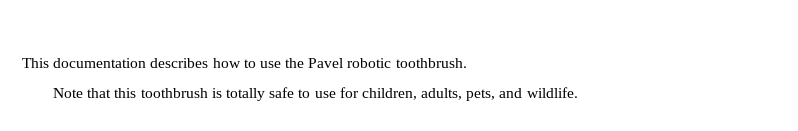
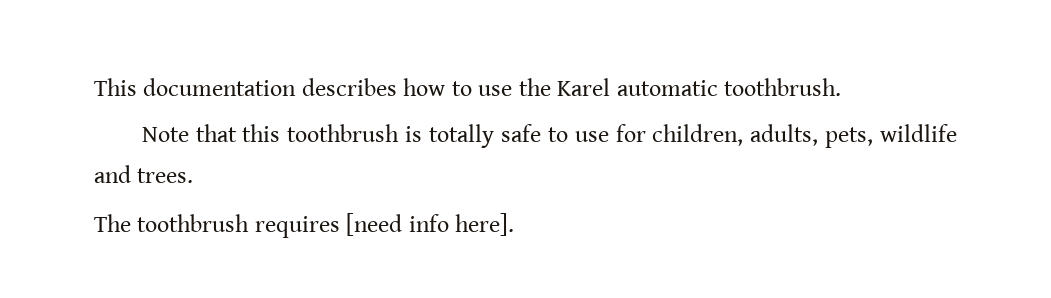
[308,58,392,68] Pavel robotic -> [557,78,718,96] Karel automatic
[499,87,578,98] and wildlife. -> [880,124,958,142] [94,165,194,183] [94,213,515,238] wildlife and trees. // The toothbrush requires [need info here].

